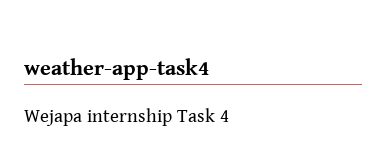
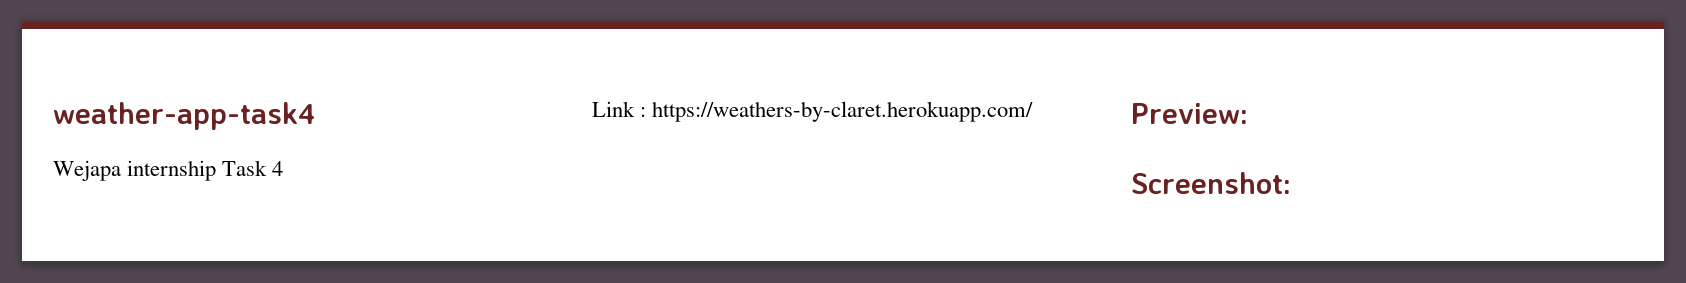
(229, 116) none -> [592,101,1034,122] [1131,103,1248,124] [1131,172,1291,194] // Link : https://weathers-by-claret.herokuapp.com/ // Preview: // Screenshot:

